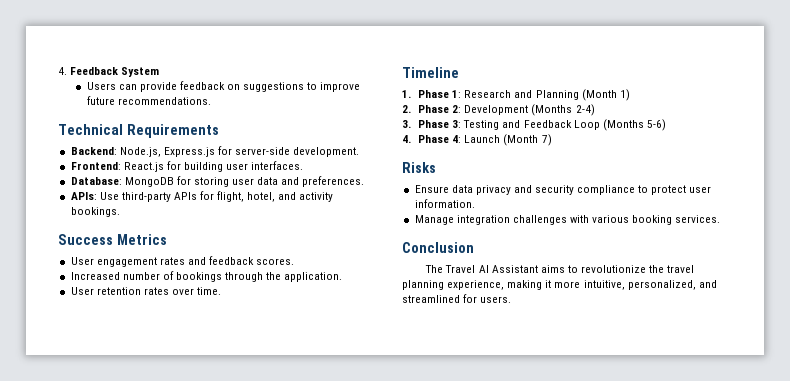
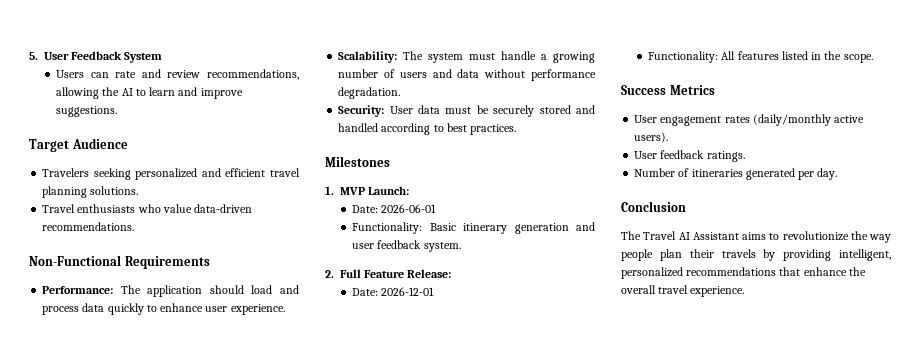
[58,67,67,75] 4. -> [29,52,69,60] 5. User
[139,81,361,92] [86,96,115,105] provide feedback on suggestions to improve future -> [115,69,299,80] [56,87,243,99] [56,106,118,117] [29,138,128,152] [42,168,300,180] [42,186,139,198] [42,204,253,213] rate and review recommendations, allowing the AI to learn and improve suggestions. // Target Audience // Travelers seeking personalized and efficient travel planning solutions. // Travel enthusiasts who value data-driven
[58,124,123,135] Technical -> [29,255,121,266] Non-Functional
[70,146,360,157] [70,161,304,172] [70,176,365,187] [70,191,334,202] [70,207,120,217] Backend: Node.js, Express.js for server-side development. // Frontend: React.js for building user interfaces. // Database: MongoDB for storing user data and preferences. // APIs: Use third-party APIs for flight, hotel, and activity bookings. -> [42,285,299,297] [42,303,285,315] [338,51,595,63] [338,69,596,81] [338,87,401,99] [338,105,595,117] [338,123,517,135] [325,156,390,167] [325,186,410,195] [352,204,437,213] [352,222,595,234] [352,240,461,252] [325,269,452,278] [352,287,435,296] [648,51,873,63] Performance: The application should load and process data quickly to enhance user experience. // Scalability: The system must handle a growing number of users and data without performance degradation. // Security: User data must be securely stored and handled according to best practices. // Milestones // 1. MVP Launch: // Date: 2026-06-01 // Functionality: Basic itinerary generation and user feedback system. // 2. Full Feature Release: // Date: 2026-12-01 // Functionality: All features listed in the scope.
[187,256,295,265] [70,271,343,282] [70,287,222,295] [402,67,459,78] [402,89,630,101] [402,104,595,116] [402,119,666,131] [402,134,552,146] [402,162,436,173] [414,185,712,195] [414,199,475,208] [414,215,721,225] and feedback scores. // Increased number of bookings through the application. // User retention rates over time. // Timeline // 1. Phase 1: Research and Planning (Month 1) // 2. Phase 2: Development (Months 2-4) // 3. Phase 3: Testing and Feedback Loop (Months 5-6) // 4. Phase 4: Launch (Month 7) // Risks // Ensure data privacy and security compliance to protect user information. // Manage integration challenges with various booking services. -> [752,114,865,126] [634,132,669,143] [634,150,745,162] [634,168,838,180] (daily/monthly active users). // User feedback ratings. // Number of itineraries generated per day.
[667,265,695,273] [402,280,717,290] [402,294,512,303] travel planning experience, making it more intuitive, personalized, and streamlined for users. -> [869,234,891,243] [621,249,891,261] [621,267,866,279] [621,285,745,297] way people plan their travels by providing intelligent, personalized recommendations that enhance the overall travel experience.

